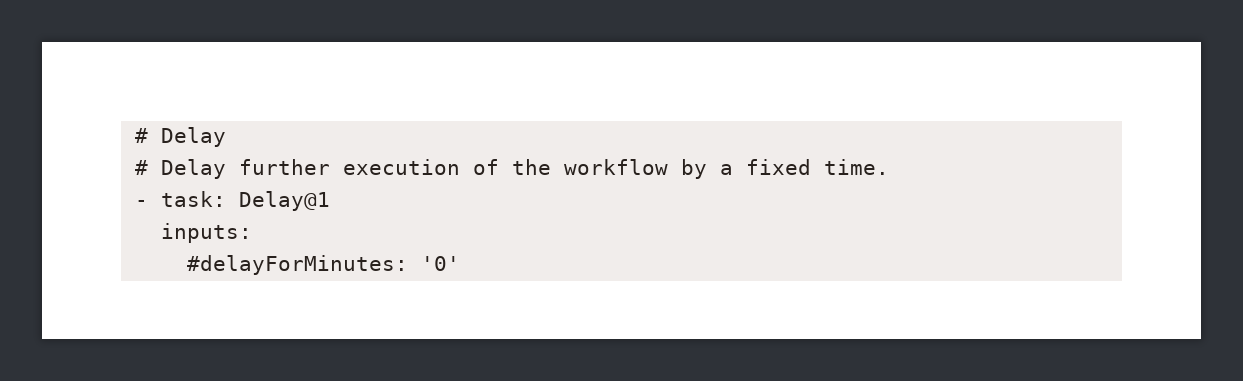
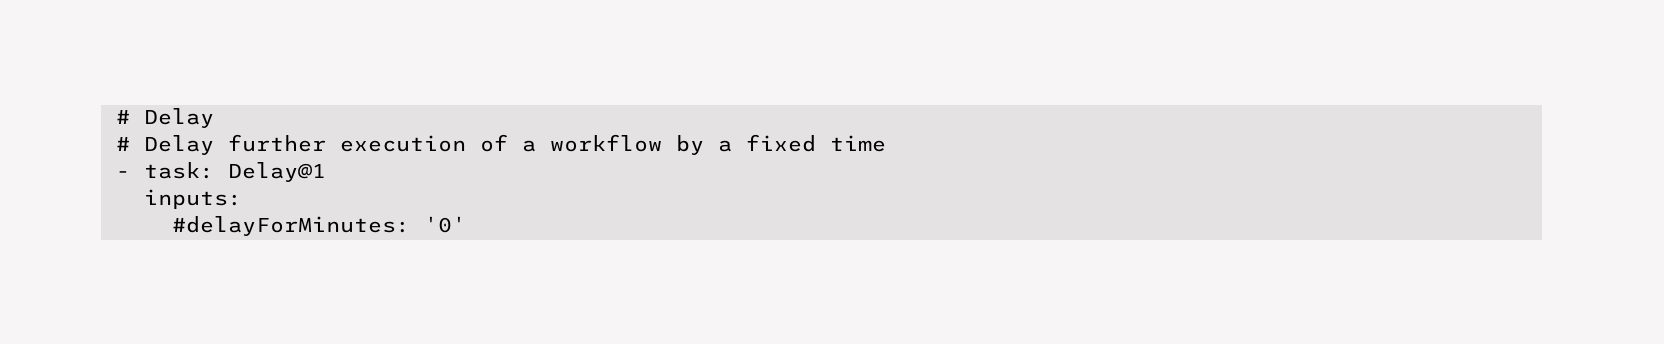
[511,159,551,175] the -> [521,140,536,152] a
[823,159,889,175] time. -> [829,135,886,152] time

